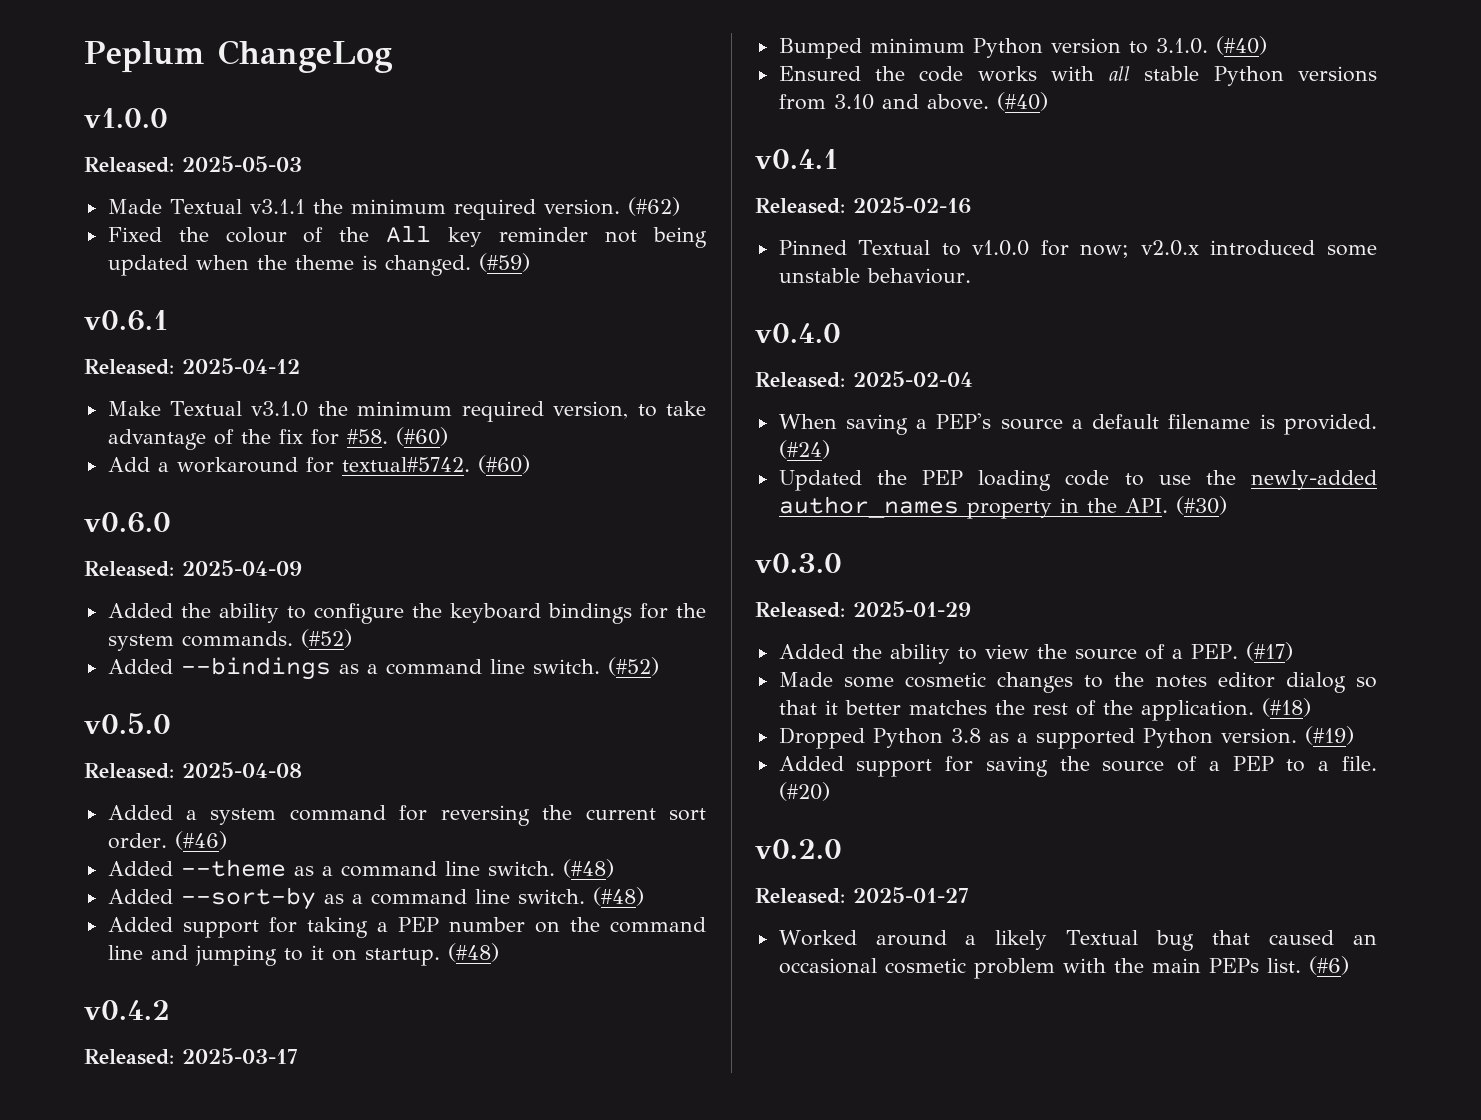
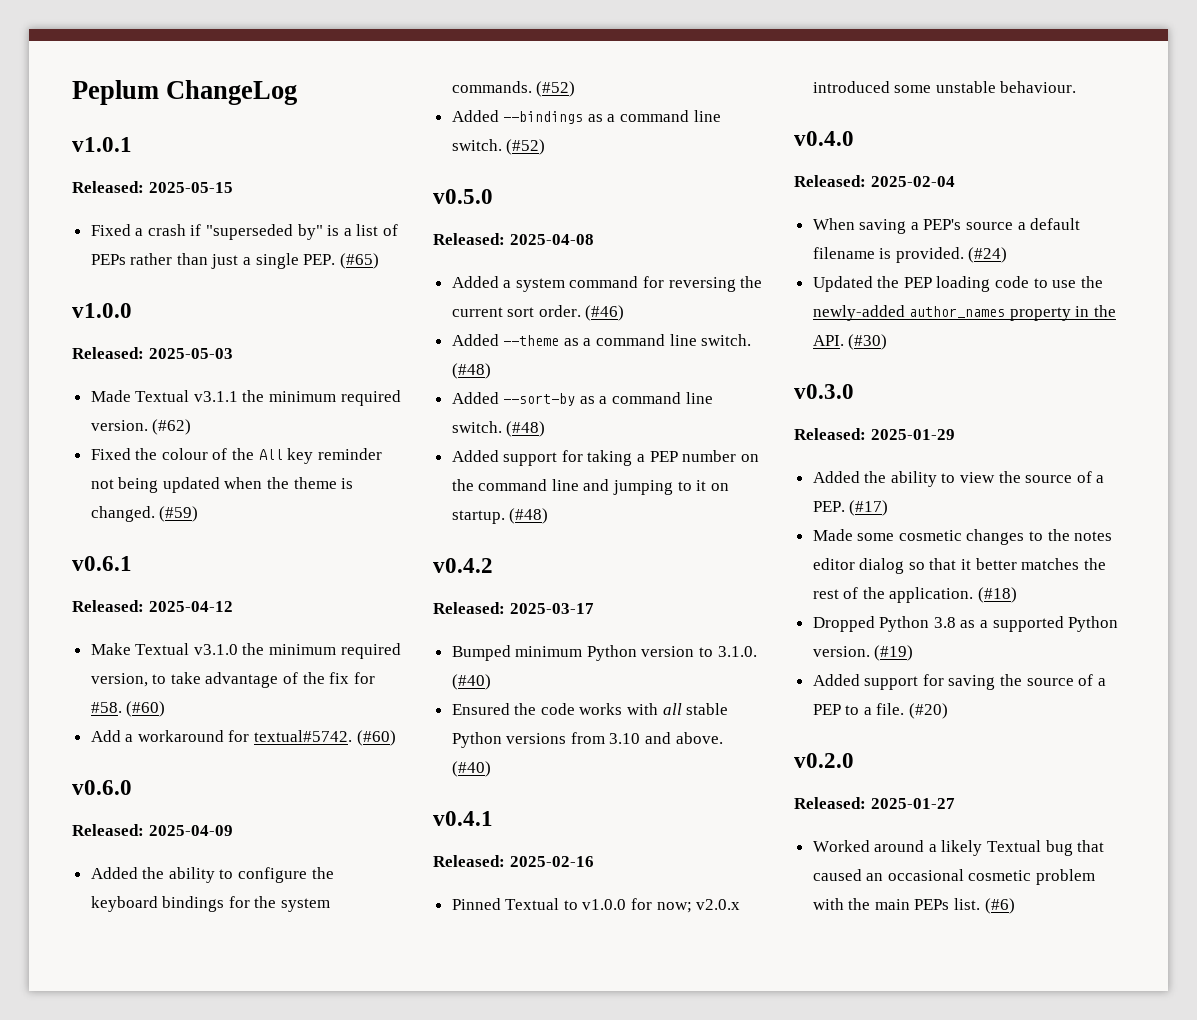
(393, 56) none -> [72,137,132,152] [72,181,233,193] [90,224,399,240] [90,253,379,269] // v1.0.1 // Released: 2025-05-15 // Fixed a crash if "superseded by" is a list of PEPs rather than just a single PEP. (#65)

